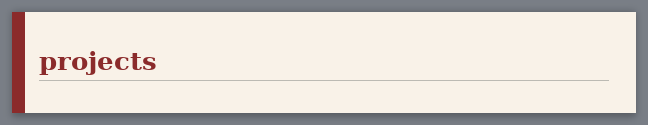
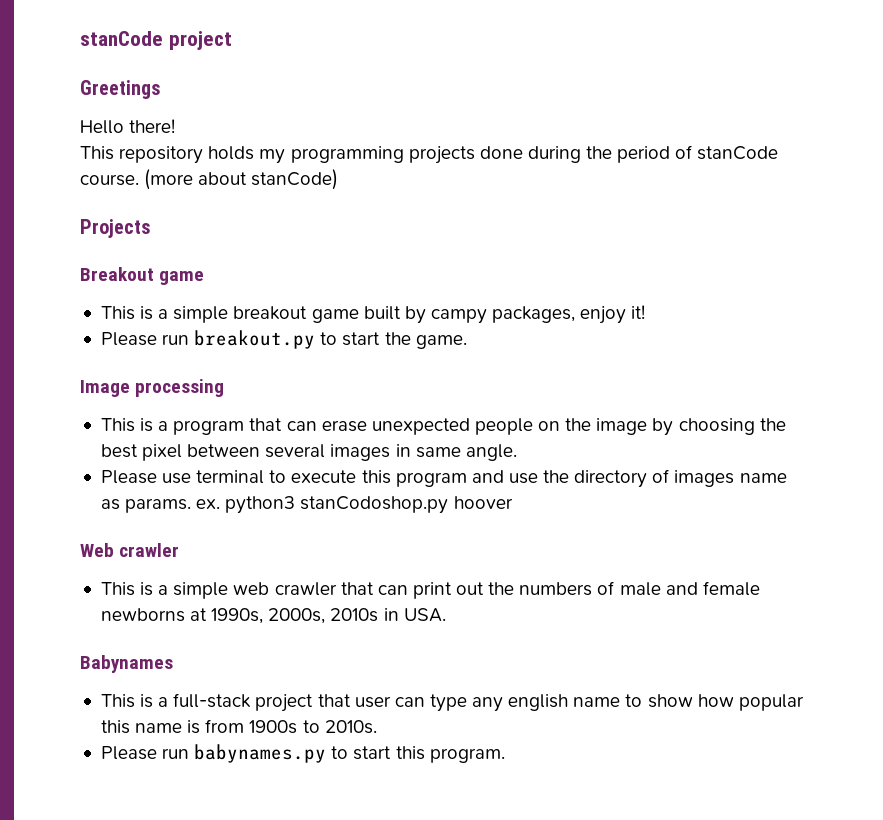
[39,51,157,75] projects -> [80,31,232,50] [80,80,161,99] [80,119,176,134] [80,145,779,164] [80,169,339,190] [80,219,151,238] [80,267,205,285] [100,305,646,324] [100,330,467,349] [80,379,225,397] [100,418,786,436] [100,444,517,461] [100,469,787,488] [100,496,513,514] [80,543,180,557] [100,581,760,599] [100,608,446,624] [80,655,173,673] [100,693,804,712] [100,719,377,734] [100,744,505,763] stanCode project // Greetings // Hello there! // This repository holds my programming projects done during the period of stanCode course. (more about stanCode) // Projects // Breakout game // This is a simple breakout game built by campy packages, enjoy it! // Please run breakout.py to start the game. // Image processing // This is a program that can erase unexpected people on the image by choosing the best pixel between several images in same angle. // Please use terminal to execute this program and use the directory of images name as params. ex. python3 stanCodoshop.py hoover // Web crawler // This is a simple web crawler that can print out the numbers of male and female newborns at 1990s, 2000s, 2010s in USA. // Babynames // This is a full-stack project that user can type any english name to show how popular this name is from 1900s to 2010s. // Please run babynames.py to start this program.

